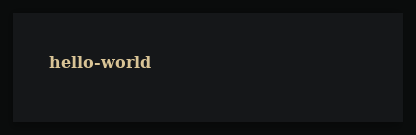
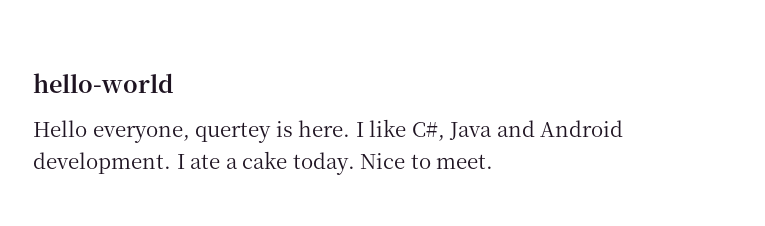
(151, 62) none -> [33,119,624,143] [33,151,494,175] // Hello everyone, quertey is here. I like C#, Java and Android development. I ate a cake today. Nice to meet.

